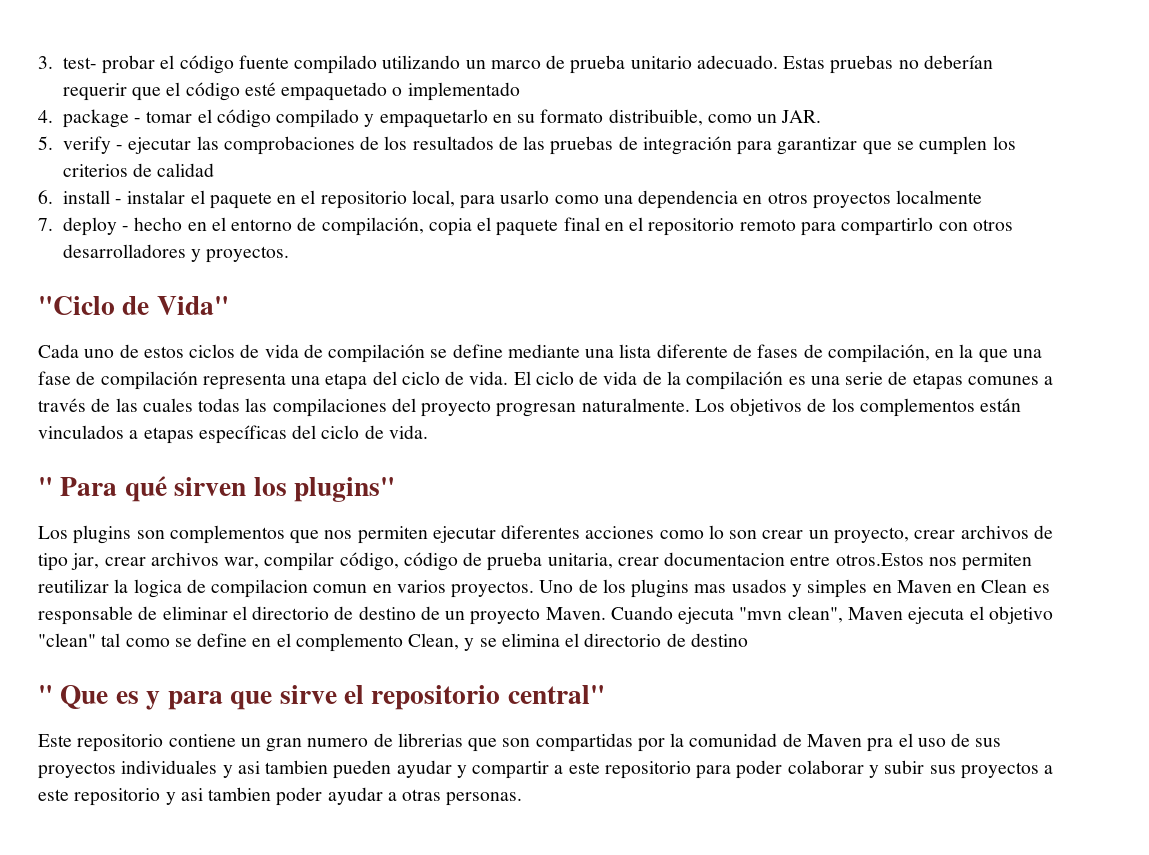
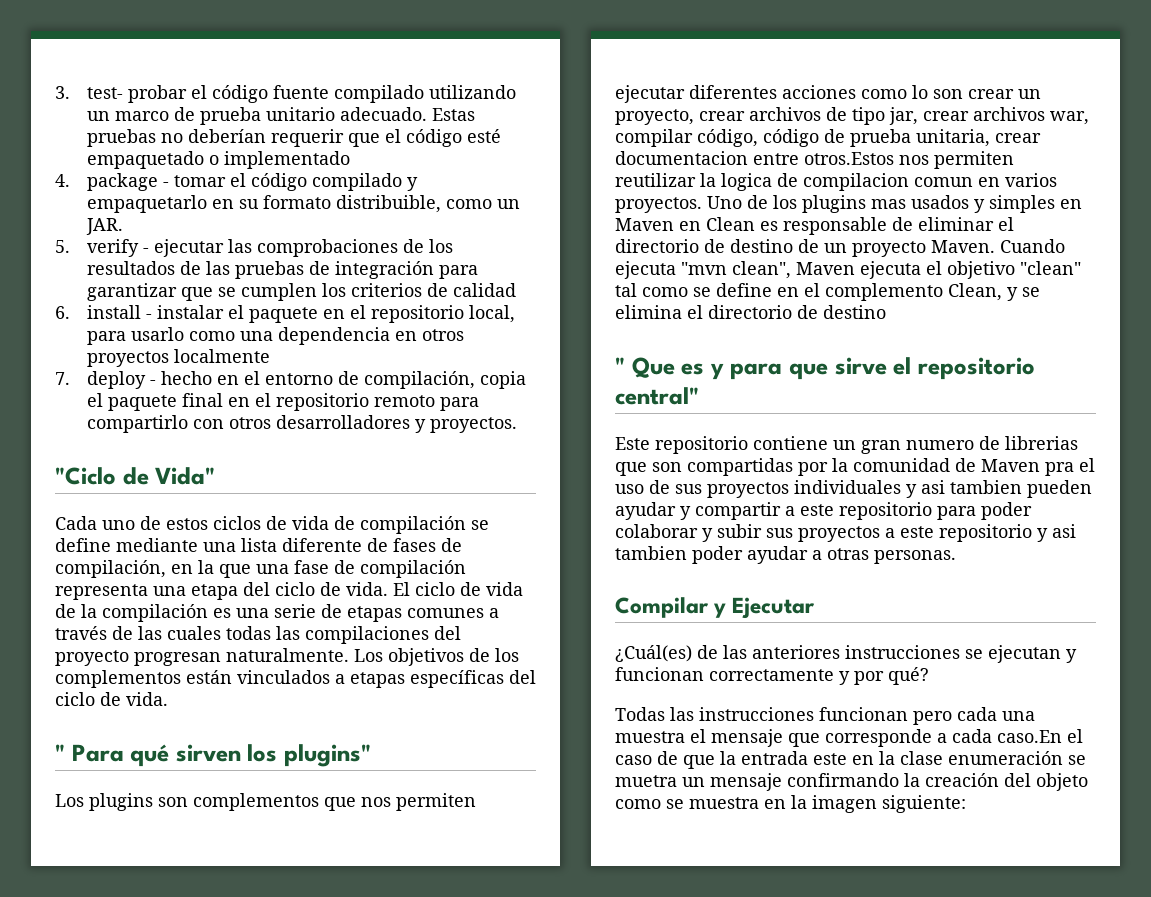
(523, 799) none -> [615,597,816,619] [615,645,1077,663] [615,667,929,685] [615,707,1035,725] [615,729,1083,747] [615,751,1086,769] [615,773,1088,791] [615,795,966,813] // Compilar y Ejecutar // ¿Cuál(es) de las anteriores instrucciones se ejecutan y funcionan correctamente y por qué? // Todas las instrucciones funcionan pero cada una muestra el mensaje que corresponde a cada caso.En el caso de que la entrada este en la clase enumeración se muetra un mensaje confirmando la creación del objeto como se muestra en la imagen siguiente:

